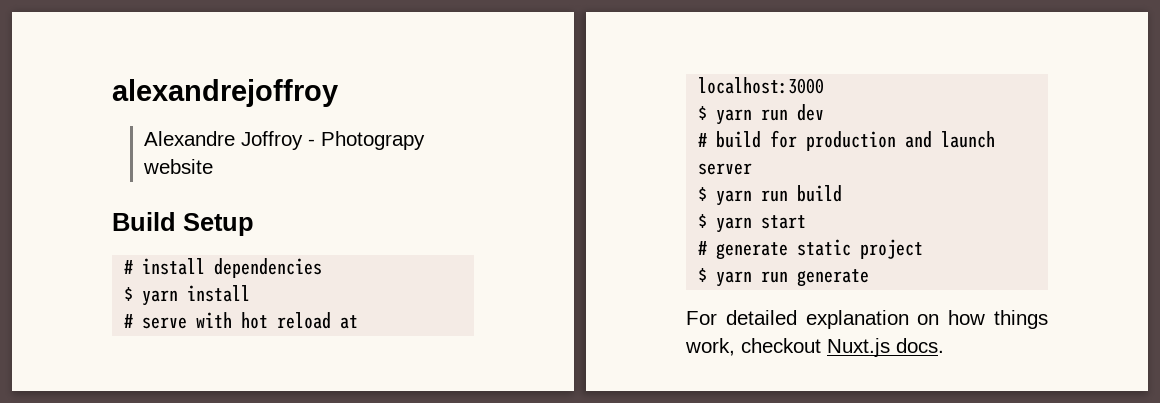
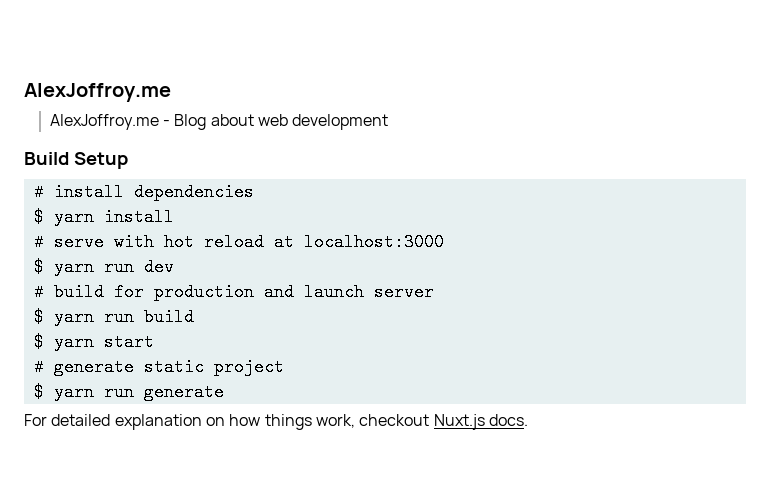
[112,79,338,107] [144,131,426,150] [143,159,214,174] alexandrejoffroy // Alexandre Joffroy - Photograpy website -> [24,83,171,102] [49,114,389,130] AlexJoffroy.me // AlexJoffroy.me - Blog about web development

